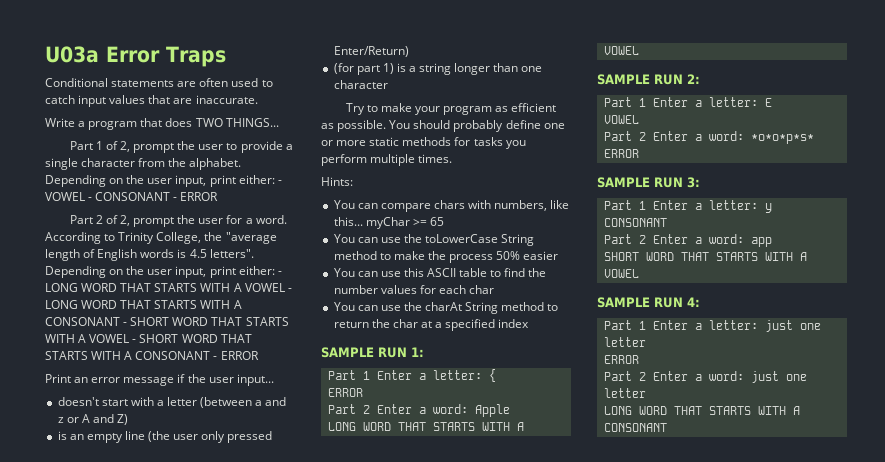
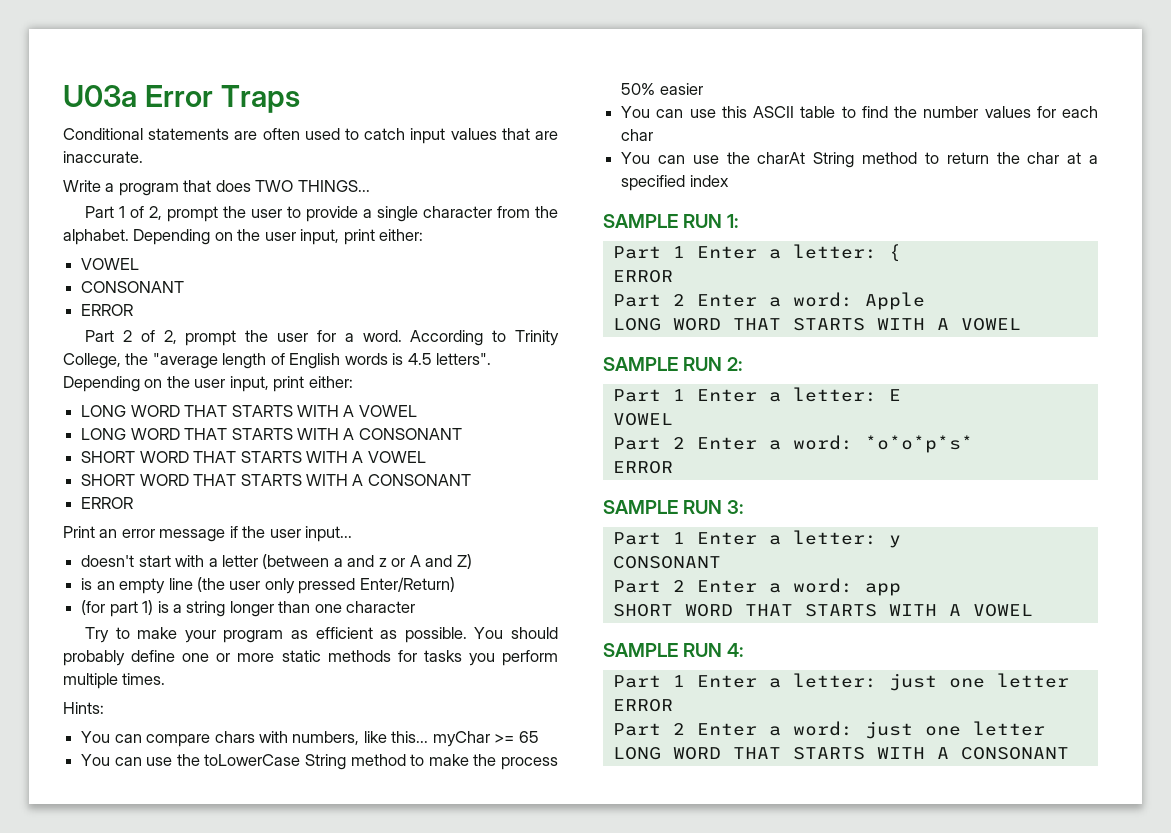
[277,180,282,184] [45,192,178,201] - VOWEL - CONSONANT - -> [81,258,140,270] [81,281,185,293] // VOWEL // CONSONANT //
[277,271,282,275] [45,283,292,292] [45,300,242,309] [45,317,289,326] [45,334,137,343] - LONG WORD THAT STARTS WITH A VOWEL - LONG WORD THAT STARTS WITH A CONSONANT - SHORT WORD THAT STARTS WITH A VOWEL - -> [81,405,417,417] [81,428,462,440] [81,451,426,463] // LONG WORD THAT STARTS WITH A VOWEL // LONG WORD THAT STARTS WITH A CONSONANT // SHORT WORD THAT STARTS WITH A VOWEL //
[213,356,218,360] - -> (471, 480) //

